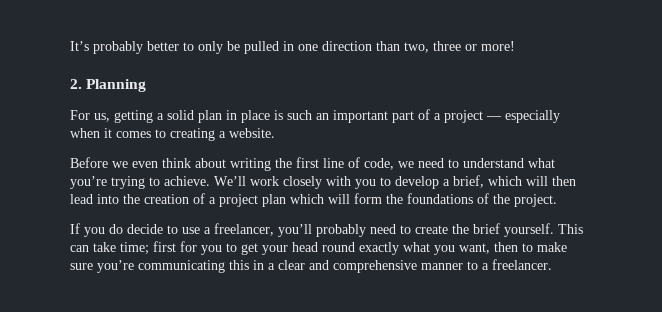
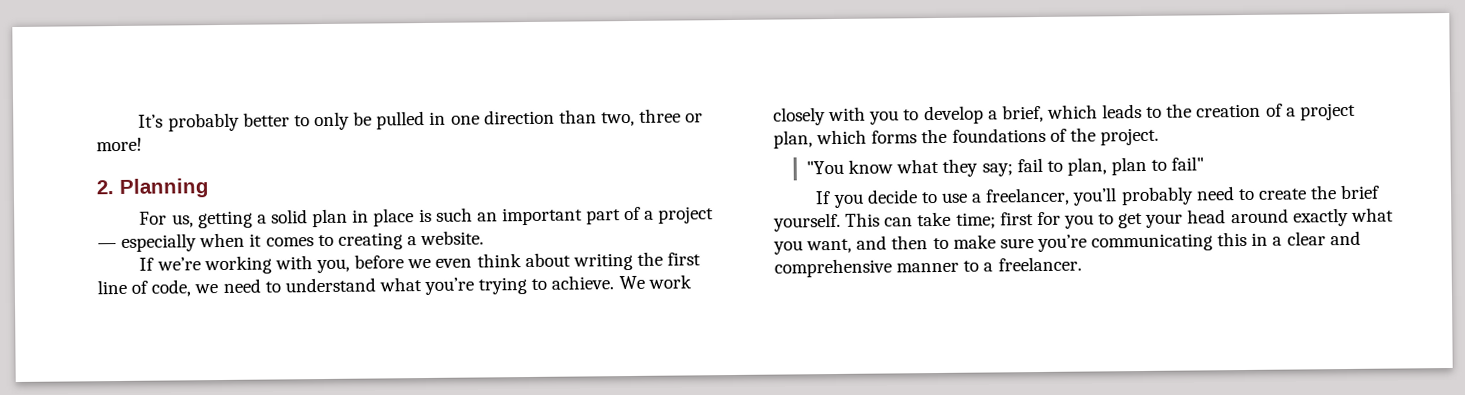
[70,157,108,168] Before -> [139,254,405,275] If we’re working with you, before
[214,176,246,186] We’ll -> [618,275,645,290] We
[526,176,576,186] [70,194,119,204] will then lead into -> [1102,103,1163,119] leads to
[262,193,382,207] plan which will form -> [773,129,918,149] plan, which forms
(557, 200) none -> [806,156,1205,177] // "You know what they say; fail to plan, plan to fail"
[109,224,123,234] do -> (864, 201) none
[322,242,355,252] round -> [1230,208,1289,224] around
(490, 248) none -> [856,235,888,250] and

